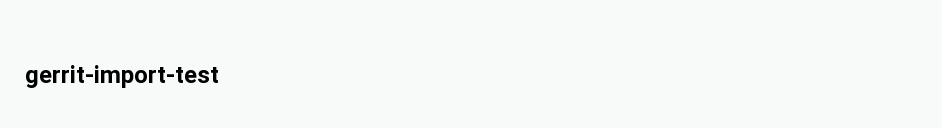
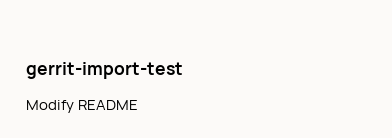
(219, 76) none -> [26,100,139,113] // Modify README

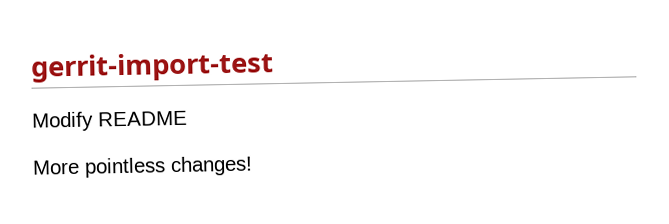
(139, 105) none -> [32,155,253,178] // More pointless changes!

